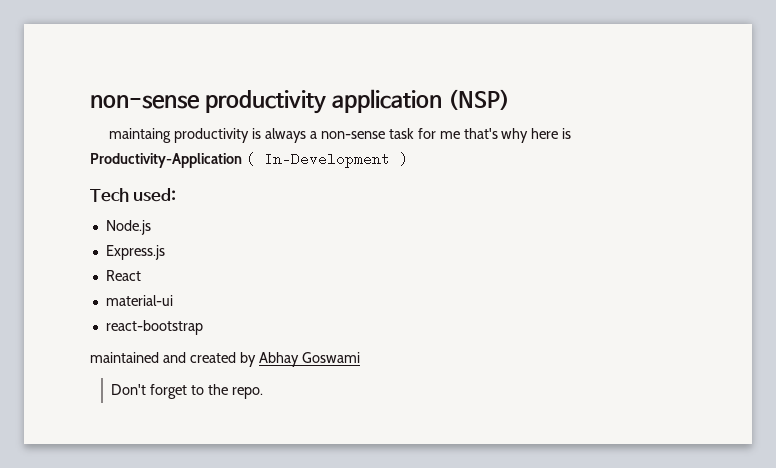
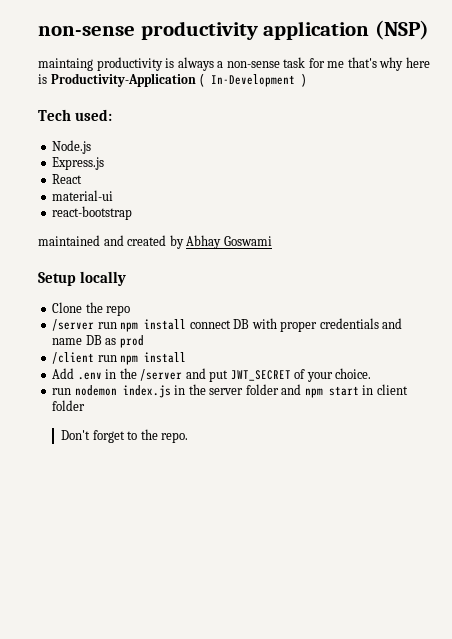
(360, 357) none -> [38,271,127,286] [52,302,131,316] [52,318,403,332] [52,335,144,348] [52,352,187,365] [52,368,372,382] [52,384,408,398] [52,400,86,411] // Setup locally // Clone the repo // /server run npm install connect DB with proper credentials and name DB as prod // /client run npm install // Add .env in the /server and put JWT_SECRET of your choice. // run nodemon index.js in the server folder and npm start in client folder

